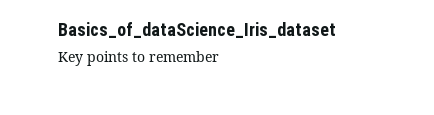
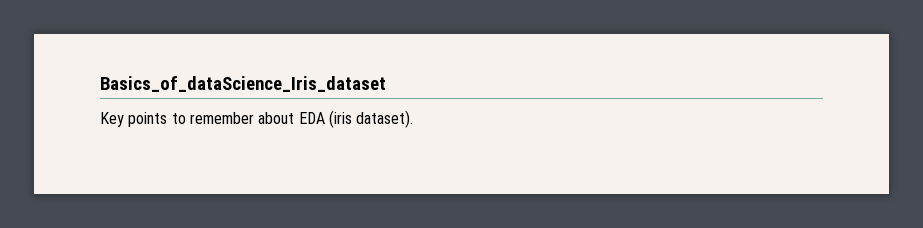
(219, 56) none -> [258,110,414,128] about EDA (iris dataset).

